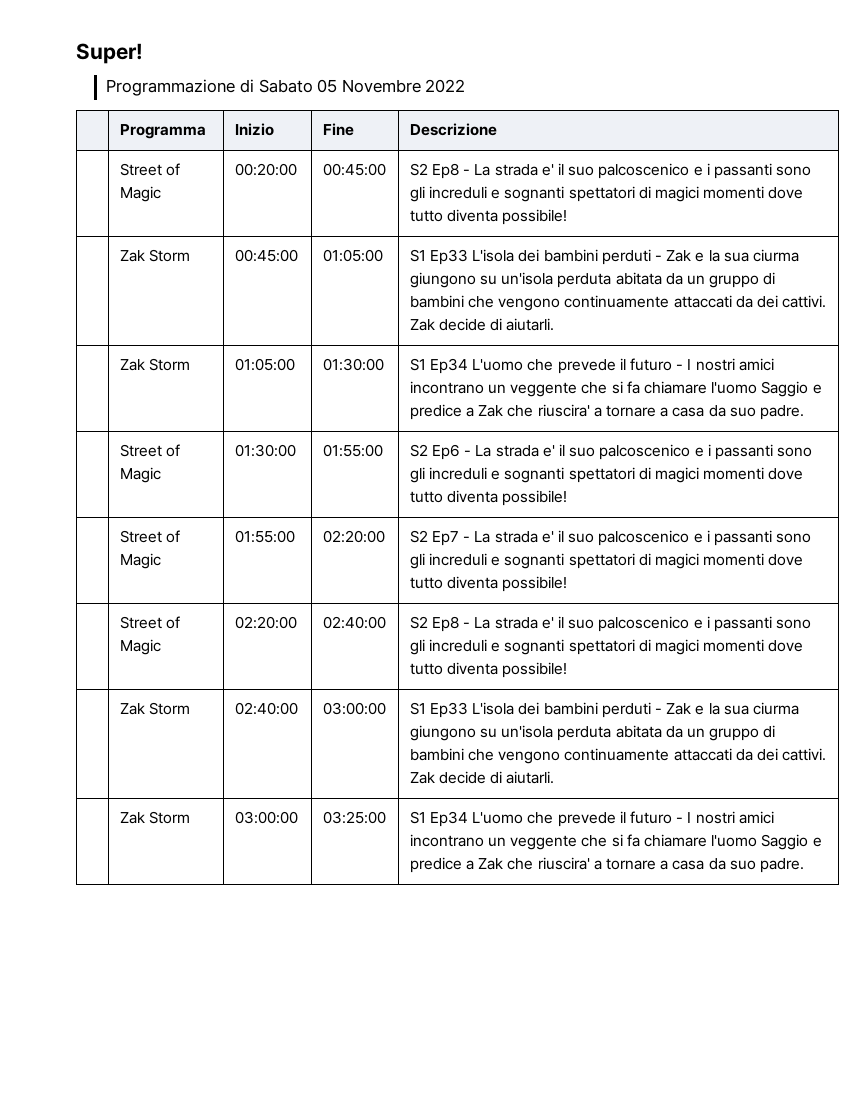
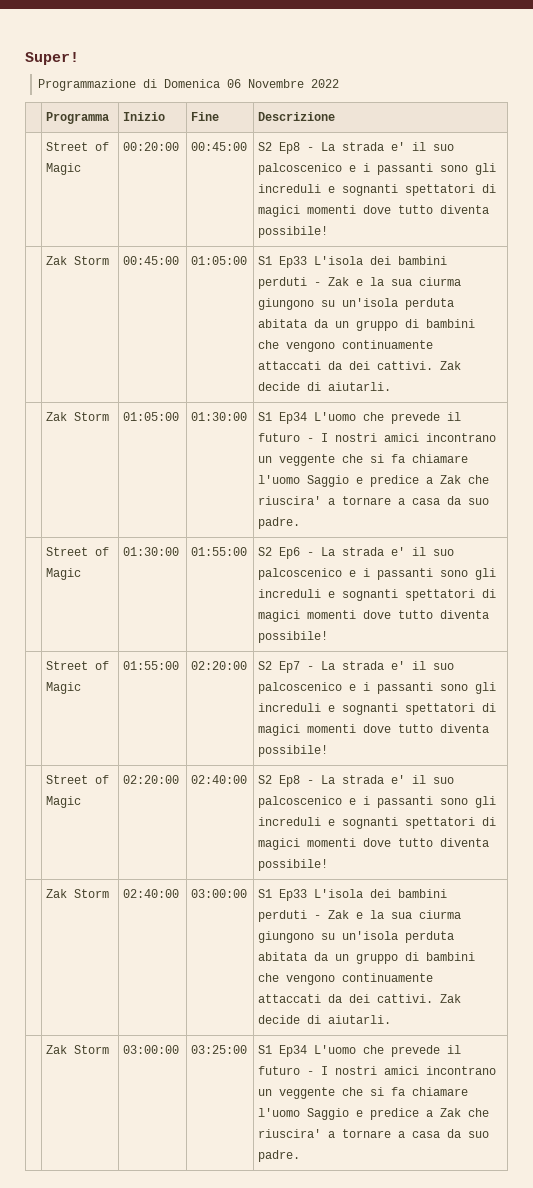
[258,79,338,93] Sabato 05 -> [164,79,242,88] Domenica 06

